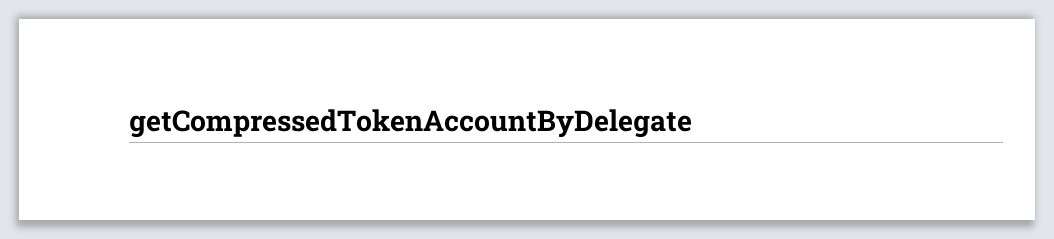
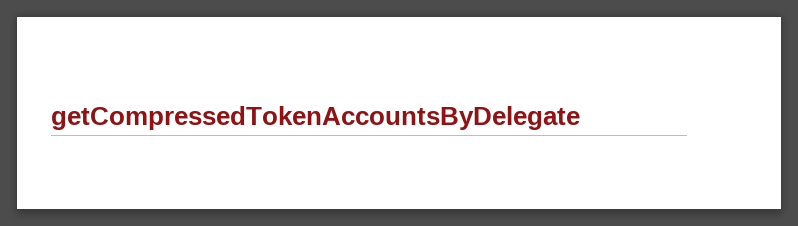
[129,109,692,138] getCompressedTokenAccountByDelegate -> [51,106,580,130] getCompressedTokenAccountsByDelegate

